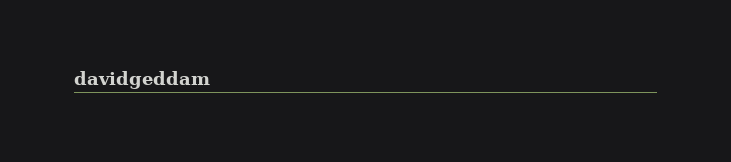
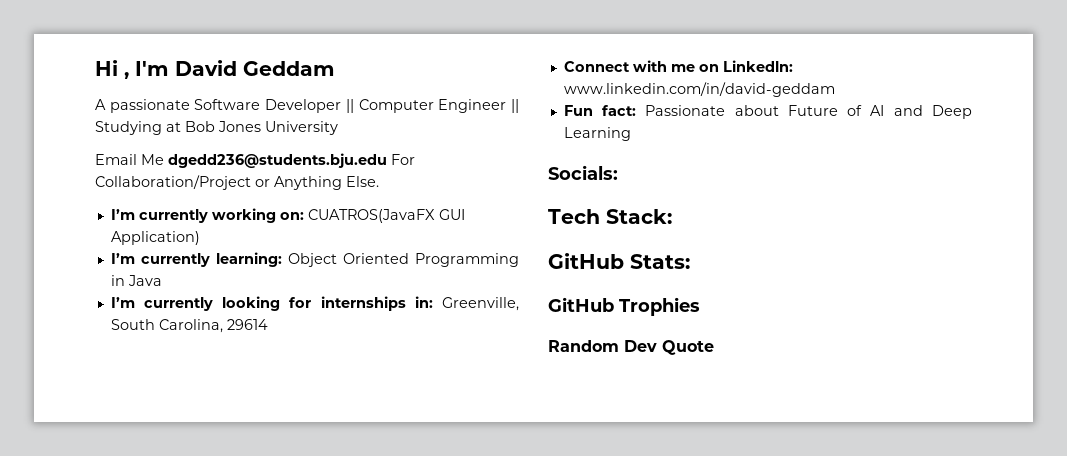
[74,71,210,89] davidgeddam -> [95,60,335,79] [95,99,519,113] [95,121,338,135] [95,153,415,168] [95,175,379,190] [110,208,465,223] [110,231,200,245] [110,252,519,267] [110,275,162,286] [110,296,519,311] [110,319,268,333] [563,60,793,72] [563,82,835,97] [563,105,973,119] [563,127,631,141] [548,165,618,180] [548,209,672,224] [548,253,690,269] [548,297,700,316] [548,340,714,355] Hi , I'm David Geddam // A passionate Software Developer || Computer Engineer || Studying at Bob Jones University // Email Me dgedd236@students.bju.edu For Collaboration/Project or Anything Else. // I’m currently working on: CUATROS(JavaFX GUI Application) // I’m currently learning: Object Oriented Programming in Java // I’m currently looking for internships in: Greenville, South Carolina, 29614 // Connect with me on Linkedln: www.linkedin.com/in/david-geddam // Fun fact: Passionate about Future of AI and Deep Learning // Socials: // Tech Stack: // GitHub Stats: // GitHub Trophies // Random Dev Quote

